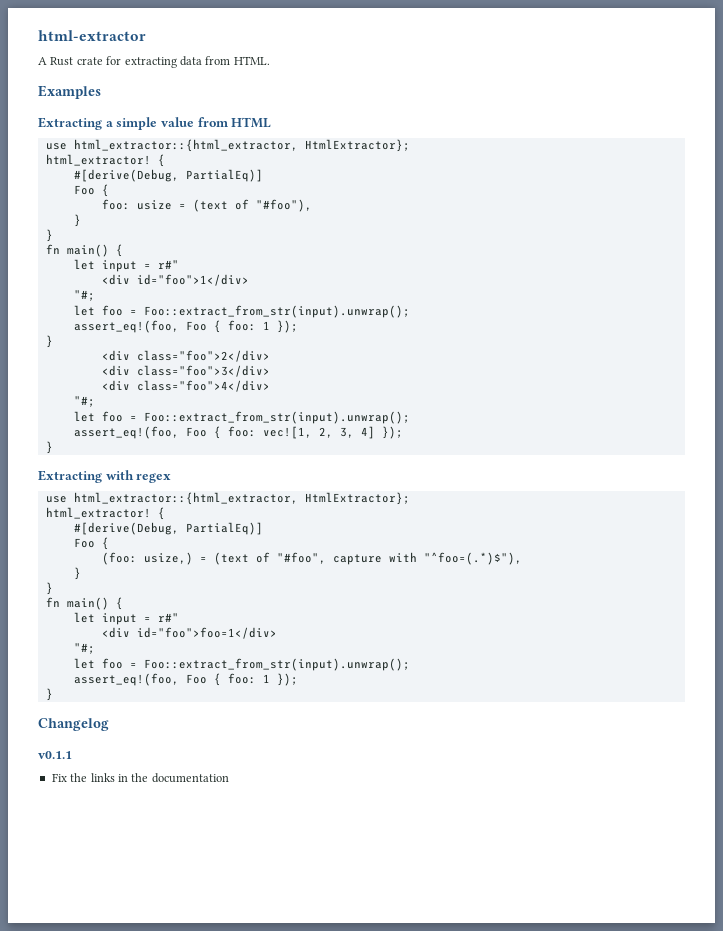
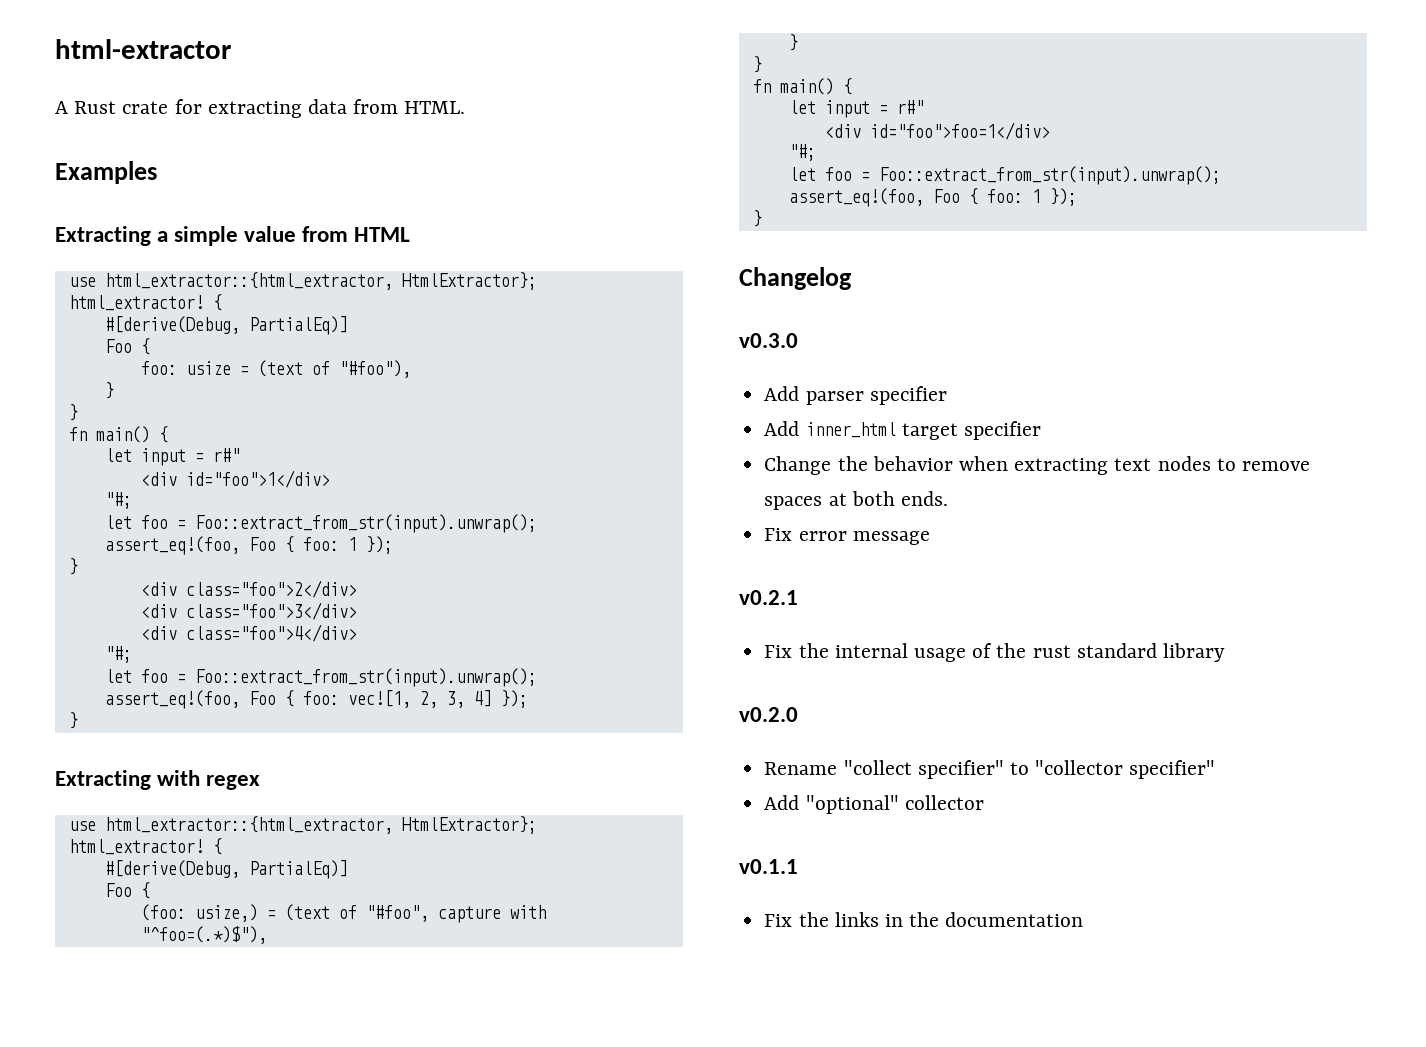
(109, 724) none -> [739,333,798,348] [764,386,947,405] [764,421,1041,440] [764,456,1310,475] [764,491,948,510] [764,528,930,545] [739,590,798,605] [764,643,1225,662] [739,707,798,722] [764,760,1216,779] [764,795,984,814] // v0.3.0 // Add parser specifier // Add inner_html target specifier // Change the behavior when extracting text nodes to remove spaces at both ends. // Fix error message // v0.2.1 // Fix the internal usage of the rust standard library // v0.2.0 // Rename "collect specifier" to "collector specifier" // Add "optional" collector

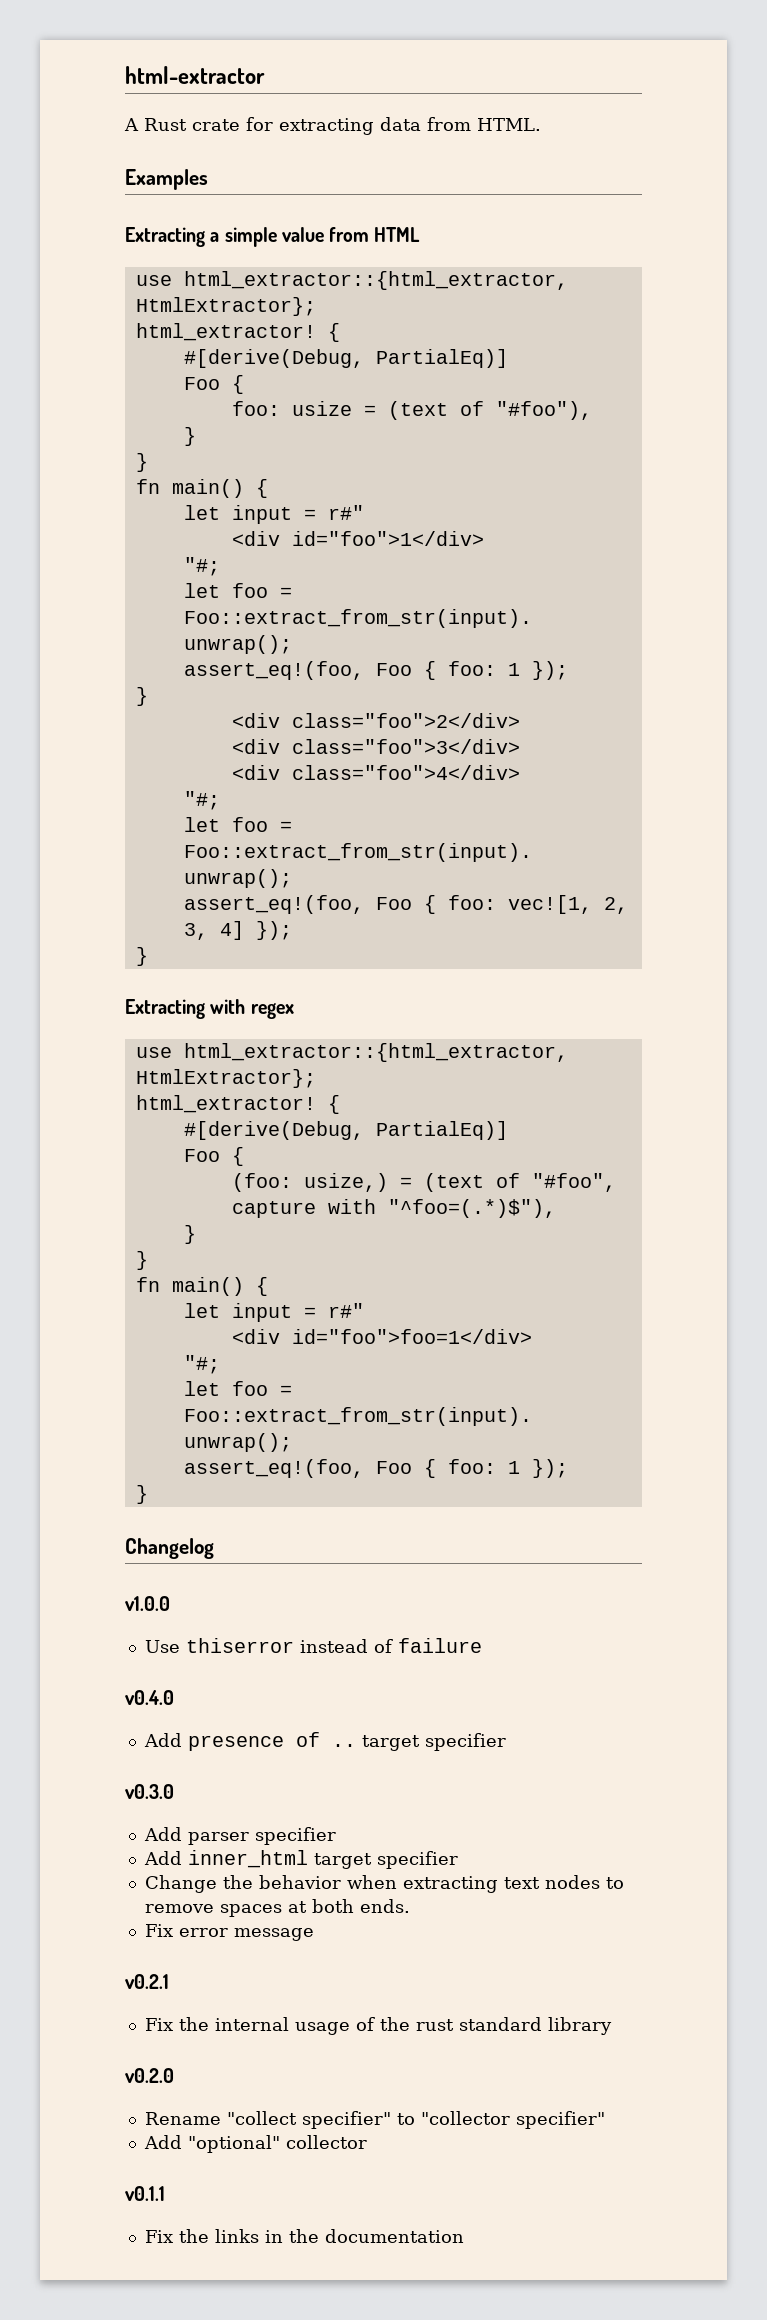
(852, 278) none -> [125,1596,170,1611] [144,1638,482,1653] [125,1690,174,1705] [143,1732,506,1751] // v1.0.0 // Use thiserror instead of failure // v0.4.0 // Add presence of .. target specifier

